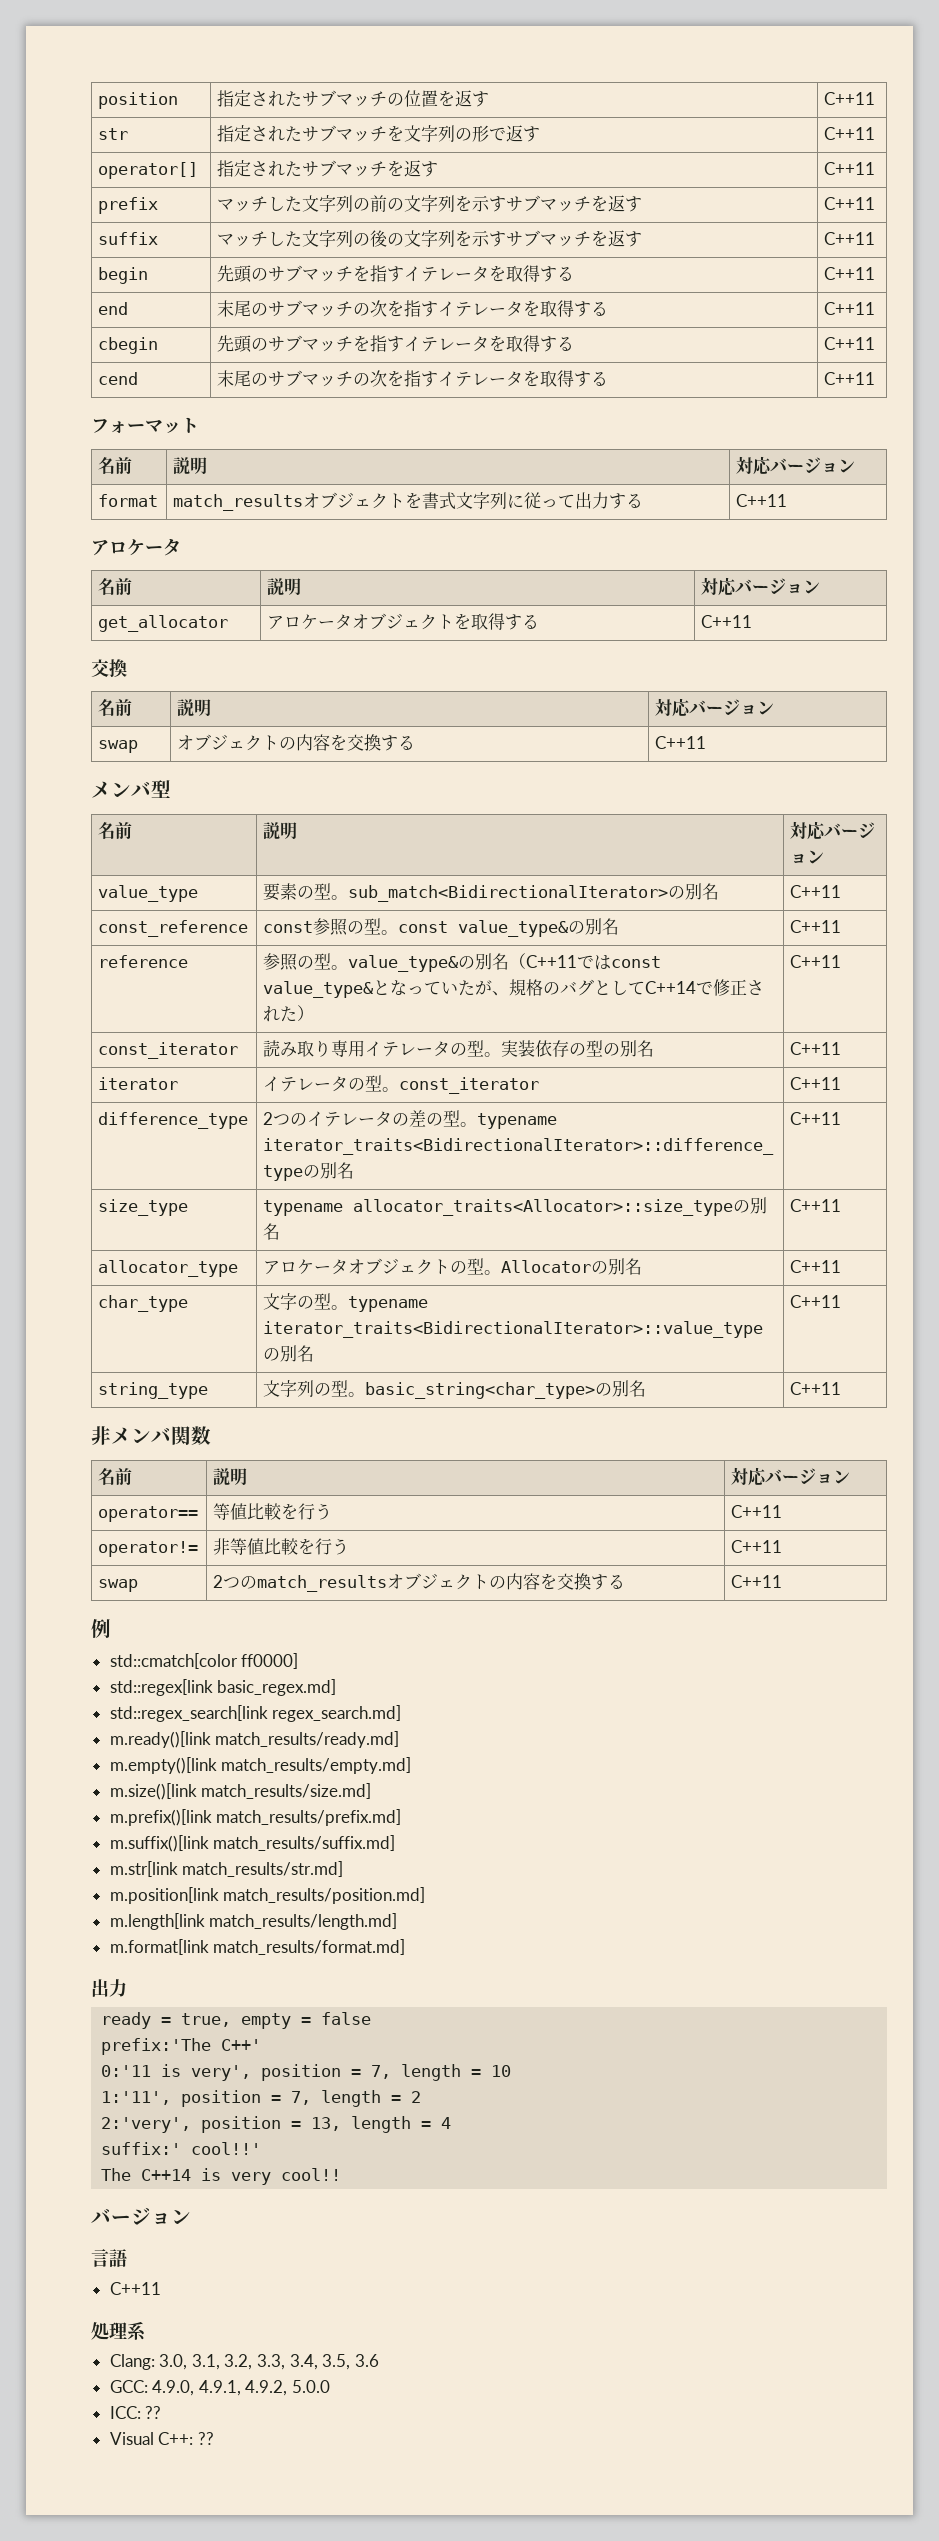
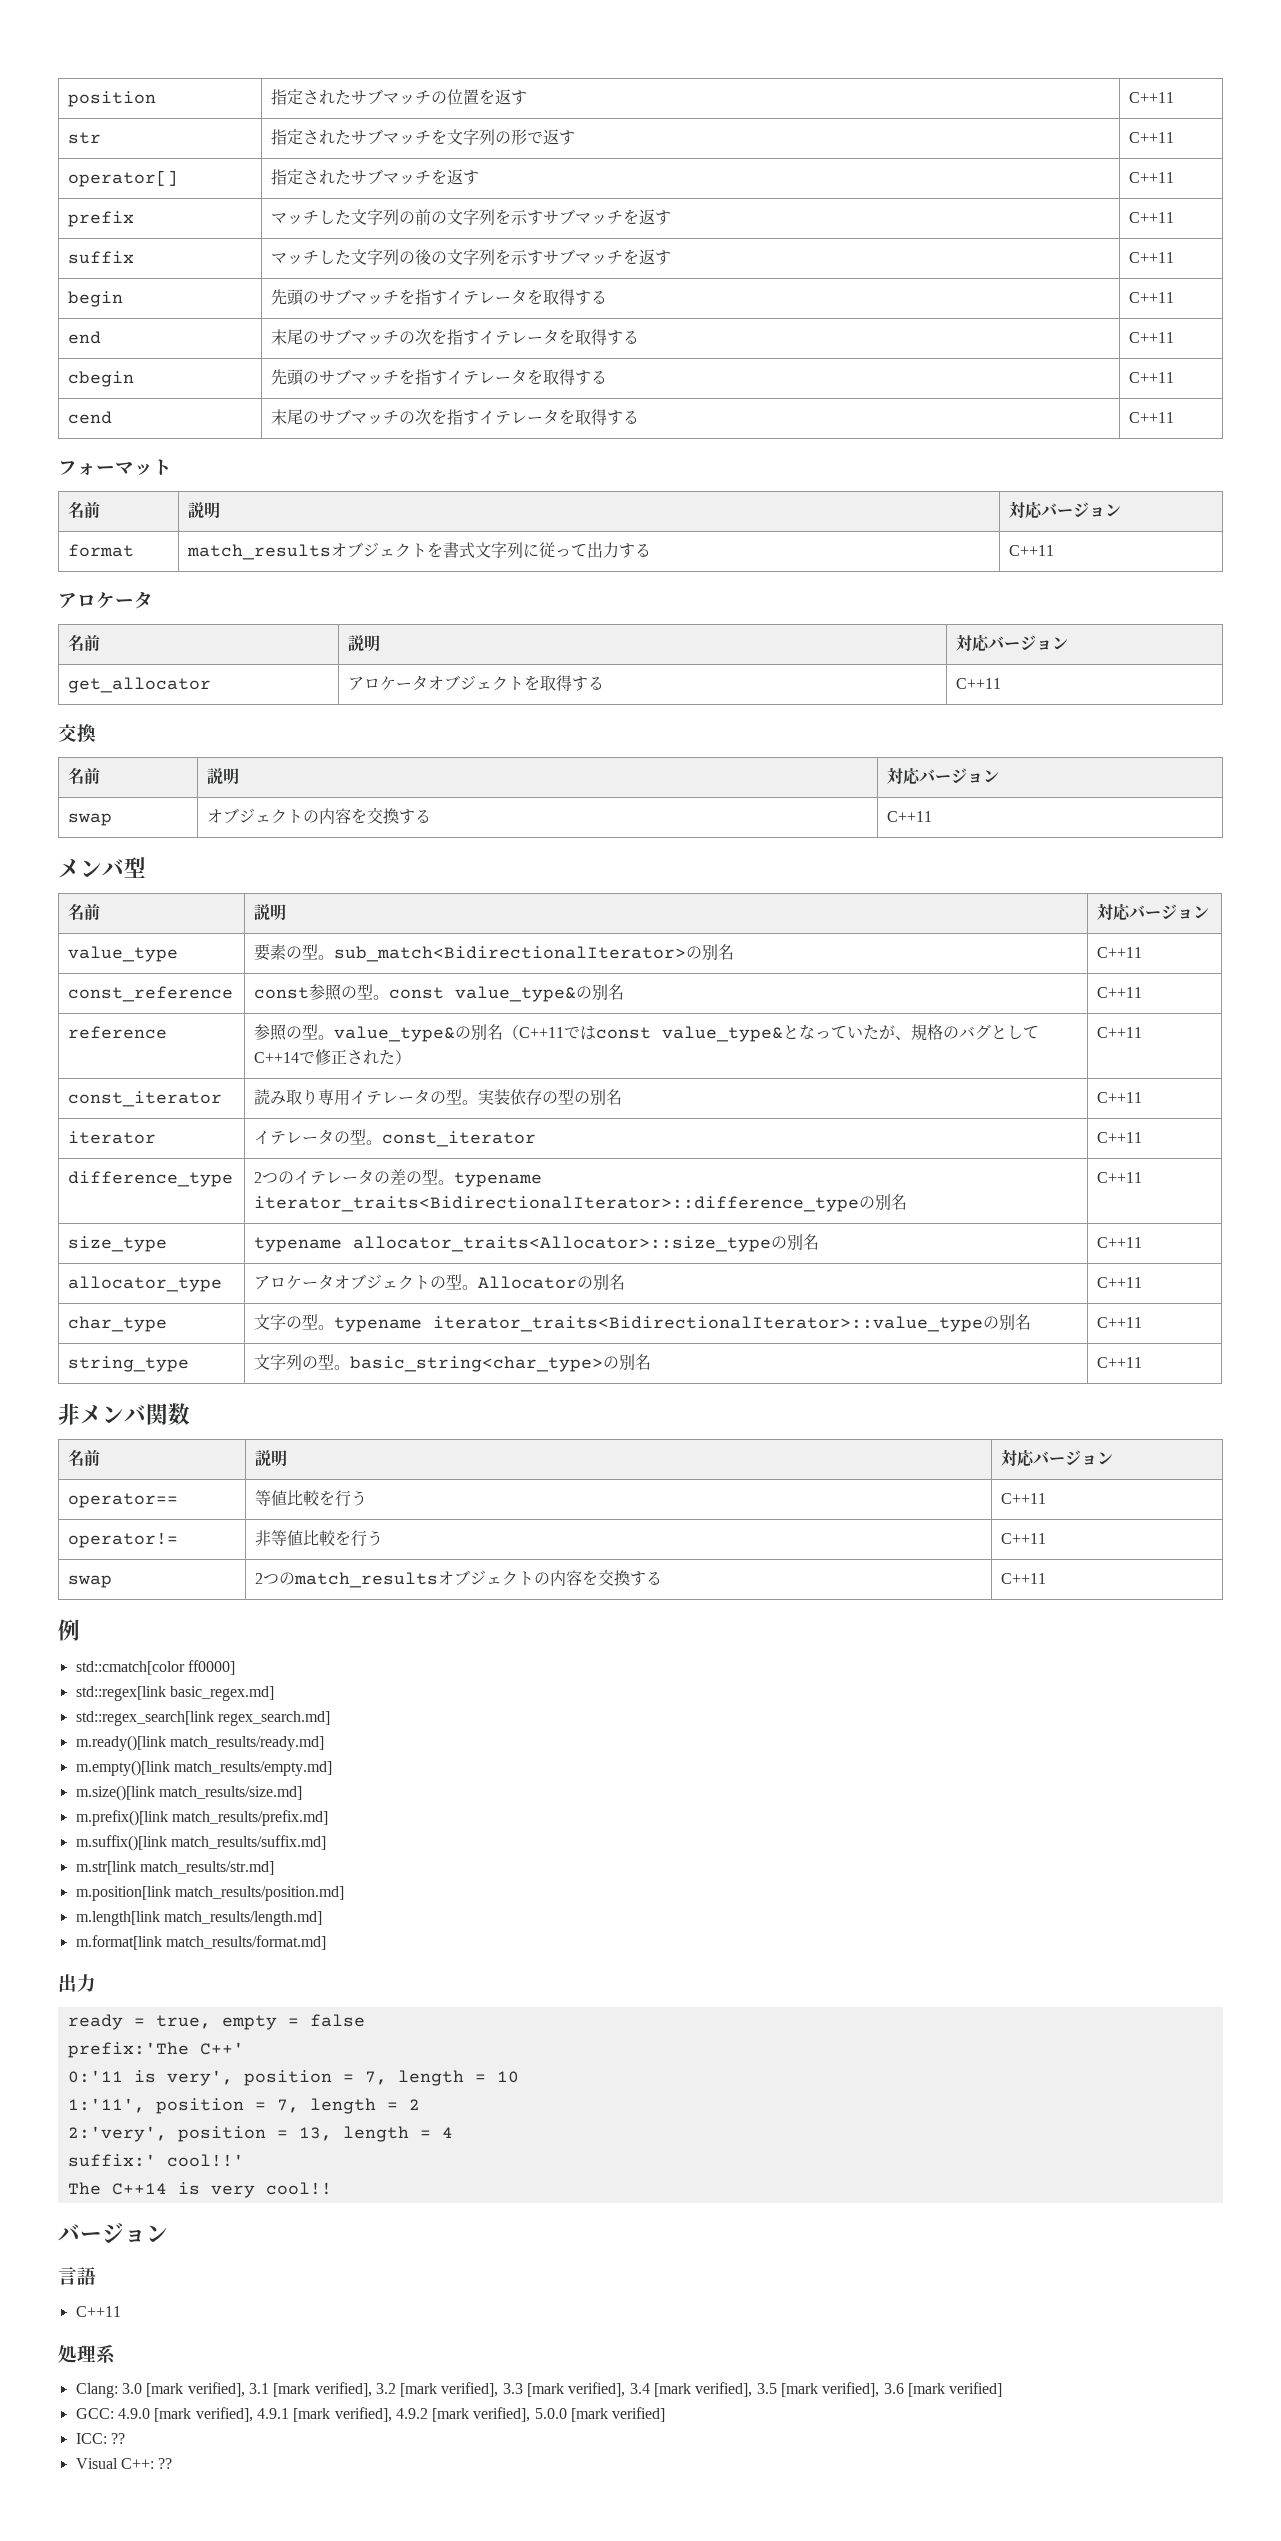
[159,2354,351,2370] 3.0, 3.1, 3.2, 3.3, 3.4, 3.5, -> [121,2382,880,2397] 3.0 [mark verified], 3.1 [mark verified], 3.2 [mark verified], 3.3 [mark verified], 3.4 [mark verified], 3.5 [mark verified],
(379, 2360) none -> [908,2382,1003,2397] [mark verified]
[152,2380,288,2396] 4.9.0, 4.9.1, 4.9.2, -> [117,2407,531,2422] 4.9.0 [mark verified], 4.9.1 [mark verified], 4.9.2 [mark verified],
(331, 2386) none -> [571,2407,666,2422] [mark verified]

